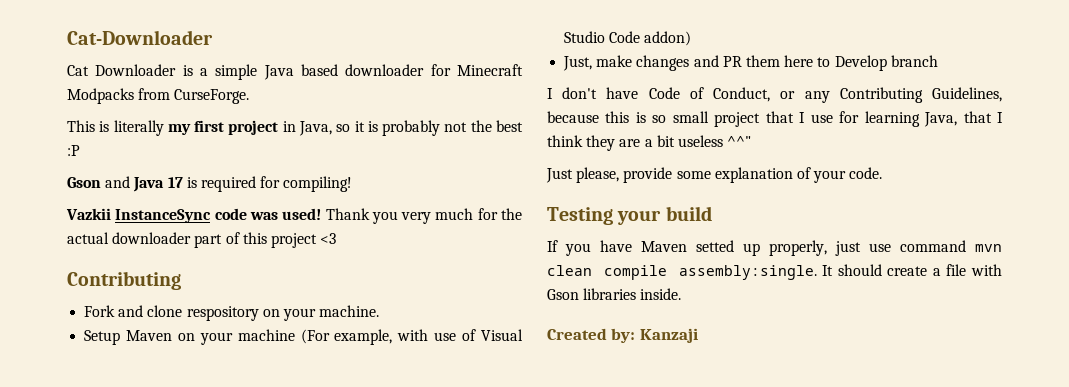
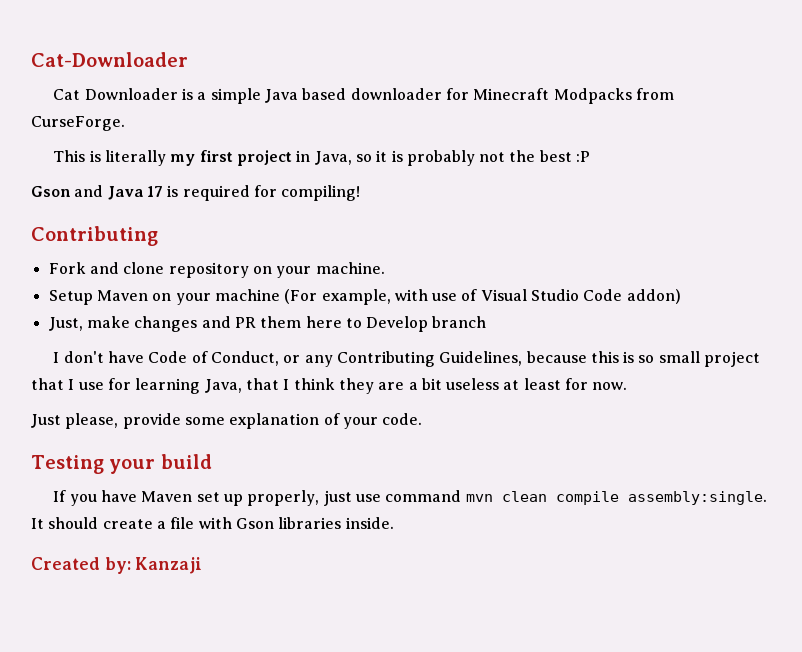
[66,208,523,224] [67,232,337,248] // Vazkii InstanceSync code was used! Thank you very much for the actual downloader part of this project <3 -> (361, 193) none
[186,306,259,321] respository -> [168,262,249,278] repository
[727,136,752,147] ^^" -> [503,378,628,390] at least for now.
[696,240,734,252] setted -> [196,492,220,502] set

